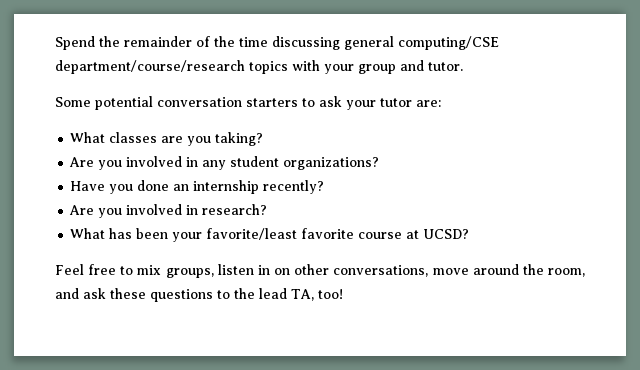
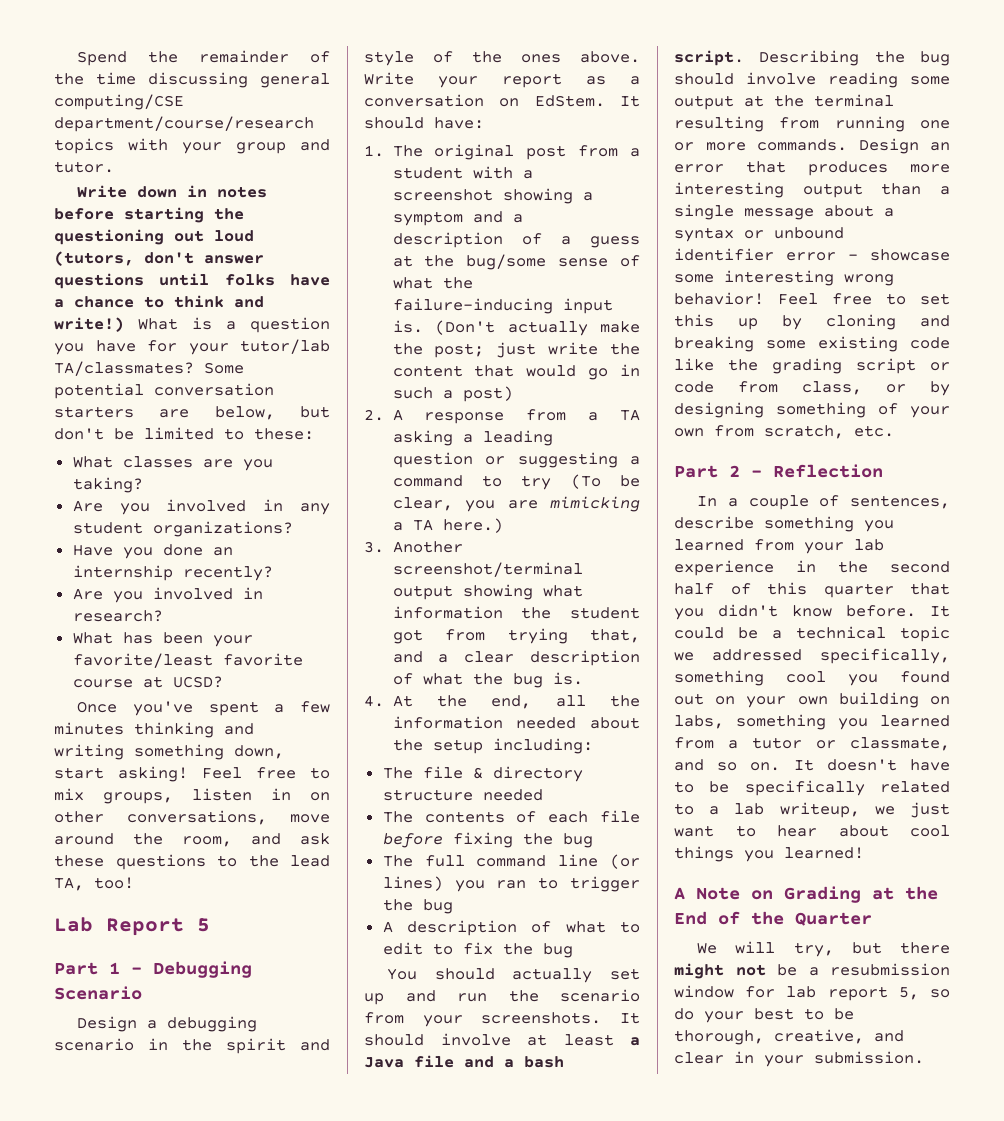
[55,96,441,110] Some potential conversation starters to ask your tutor are: -> [77,185,268,198] [54,207,244,223] [54,229,254,245] [54,251,264,266] [54,273,330,289] [54,295,264,308] [54,317,330,333] [54,339,330,355] [54,361,244,376] [54,383,274,399] [54,406,330,420] [54,427,314,440] Write down in notes before starting the questioning out loud (tutors, don't answer questions until folks have a chance to think and write!) What is a question you have for your tutor/lab TA/classmates? Some potential conversation starters are below, but don't be limited to these:
(470, 234) none -> [77,701,330,716] [54,722,254,738] [54,744,284,760] [54,766,188,782] Once you've spent a few minutes thinking and writing something down, start asking!
(343, 294) none -> [54,917,210,936] [54,961,252,978] [54,986,142,1000] [77,1016,258,1032] [54,1038,330,1054] [364,51,640,66] [364,72,640,88] [364,94,640,107] [364,117,484,129] [364,144,640,160] [392,166,533,179] [392,188,593,204] [392,211,523,226] [392,232,640,248] [392,254,640,270] [392,277,473,289] [392,298,613,314] [392,320,640,336] [392,342,640,358] [392,364,640,380] [392,386,513,402] [364,409,640,424] [392,430,553,446] [392,452,640,468] [392,474,640,490] [392,496,640,512] [392,518,503,533] [364,541,463,553] [392,562,583,577] [392,584,583,600] [392,606,640,619] [392,628,640,644] [392,650,640,666] [392,672,583,688] [364,695,640,709] [392,716,640,729] [392,738,593,754] [382,766,583,782] [382,789,543,801] [382,810,640,823] [382,832,593,848] [382,854,640,869] [382,876,640,892] [382,899,453,914] [382,920,640,936] [382,942,573,958] [387,968,640,983] [364,989,640,1005] [364,1012,640,1027] [364,1033,640,1046] [364,1055,564,1068] [674,50,950,66] [674,72,950,88] [674,94,894,110] [674,116,950,132] [674,138,950,154] [674,161,950,176] [674,182,950,198] [674,204,894,220] [674,227,844,242] [674,248,950,261] [674,270,894,286] [674,292,950,305] [674,314,950,330] [674,336,950,352] [674,358,950,374] [674,381,950,396] [674,402,950,418] [674,425,894,439] [674,464,883,478] [697,495,950,510] [674,516,894,532] [674,539,884,554] [674,560,950,576] [674,582,950,598] [674,604,950,620] [674,626,950,642] [674,648,950,664] [674,670,950,686] [674,692,950,708] [674,714,950,730] [674,737,950,751] [674,759,950,771] [674,780,950,796] [674,802,950,818] [674,825,950,837] [674,846,864,862] [674,886,938,903] [674,911,872,926] [697,941,950,957] [674,963,950,979] [674,985,950,1001] [674,1008,854,1023] [674,1029,904,1045] [674,1051,924,1067] // Lab Report 5 // Part 1 – Debugging Scenario // Design a debugging scenario in the spirit and style of the ones above. Write your report as a conversation on EdStem. It should have: // 1. The original post from a student with a screenshot showing a symptom and a description of a guess at the bug/some sense of what the failure-inducing input is. (Don't actually make the post; just write the content that would go in such a post) // 2. A response from a TA asking a leading question or suggesting a command to try (To be clear, you are mimicking a TA here.) // 3. Another screenshot/terminal output showing what information the student got from trying that, and a clear description of what the bug is. // 4. At the end, all the information needed about the setup including: // The file & directory structure needed // The contents of each file before fixing the bug // The full command line (or lines) you ran to trigger the bug // A description of what to edit to fix the bug // You should actually set up and run the scenario from your screenshots. It should involve at least a Java file and a bash script. Describing the bug should involve reading some output at the terminal resulting from running one or more commands. Design an error that produces more interesting output than a single message about a syntax or unbound identifier error – showcase some interesting wrong behavior! Feel free to set this up by cloning and breaking some existing code like the grading script or code from class, or by designing something of your own from scratch, etc. // Part 2 – Reflection // In a couple of sentences, describe something you learned from your lab experience in the second half of this quarter that you didn't know before. It could be a technical topic we addressed specifically, something cool you found out on your own building on labs, something you learned from a tutor or classmate, and so on. It doesn't have to be specifically related to a lab writeup, we just want to hear about cool things you learned! // A Note on Grading at the End of the Quarter // We will try, but there might not be a resubmission window for lab report 5, so do your best to be thorough, creative, and clear in your submission.

